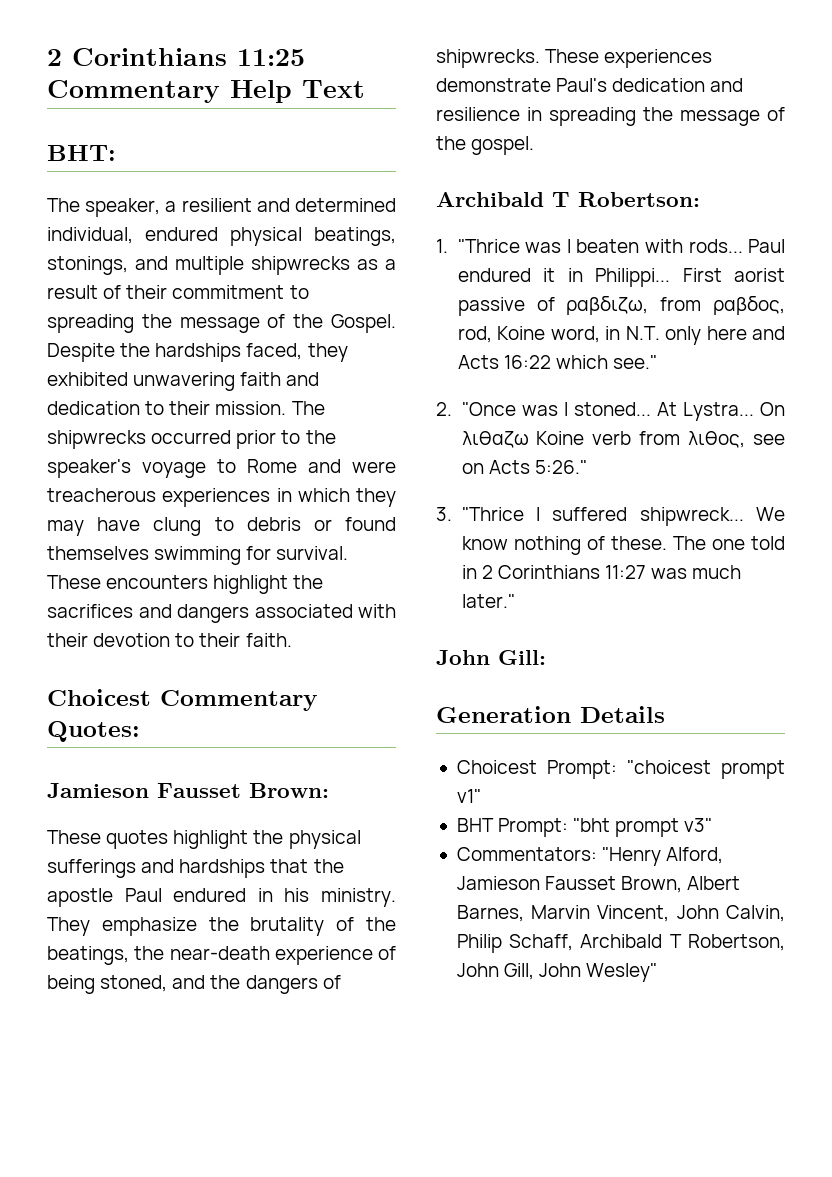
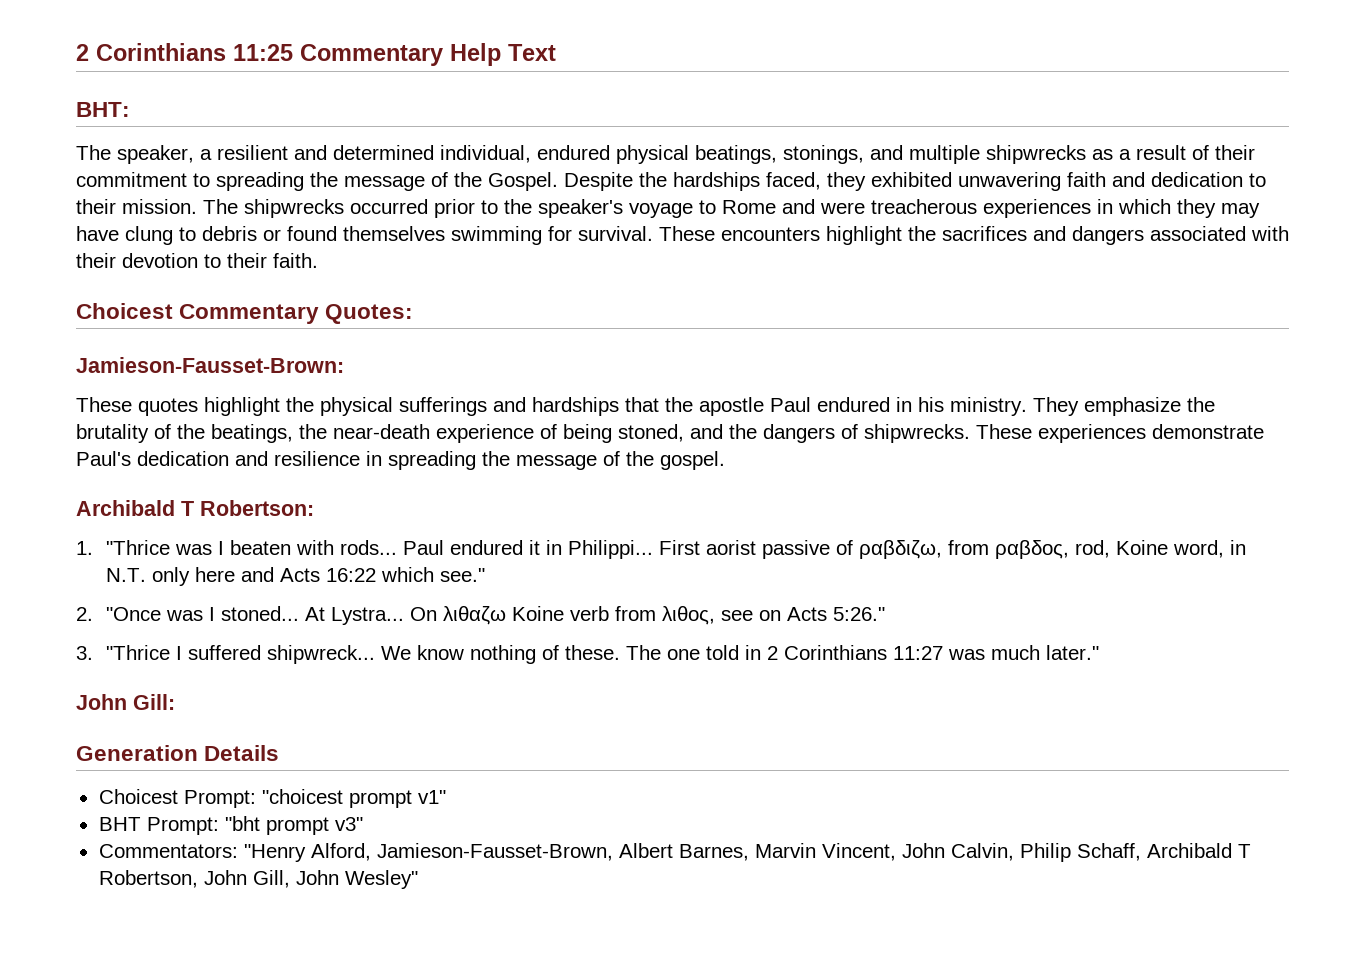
[47,783,329,798] Jamieson Fausset Brown: -> [76,357,344,373] Jamieson-Fausset-Brown:
[456,876,683,893] Jamieson Fausset Brown, -> [376,843,613,861] Jamieson-Fausset-Brown,

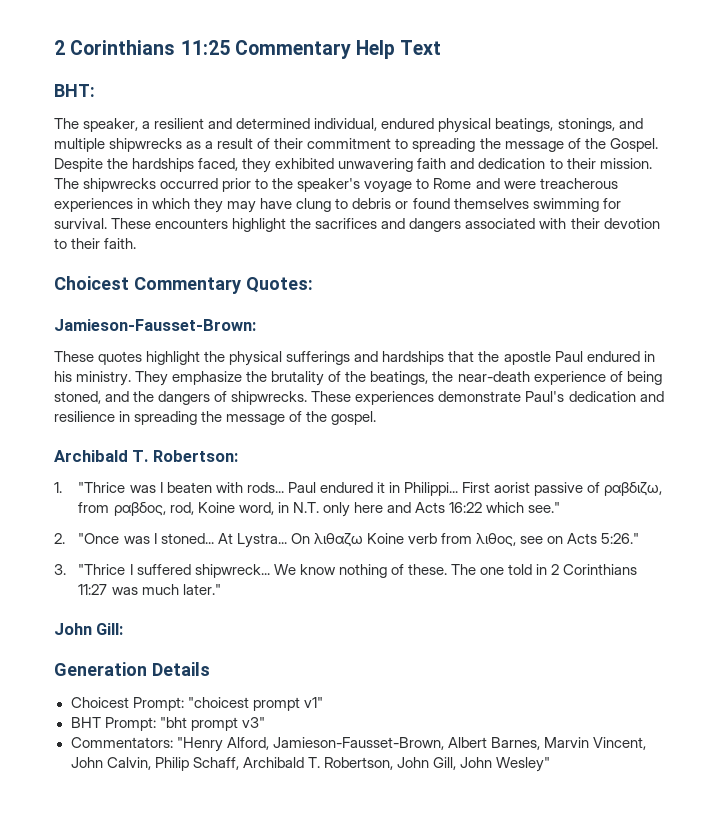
[181,501,194,516] T -> [132,450,149,462] T.
[1237,844,1251,858] T -> [307,757,320,768] T.

